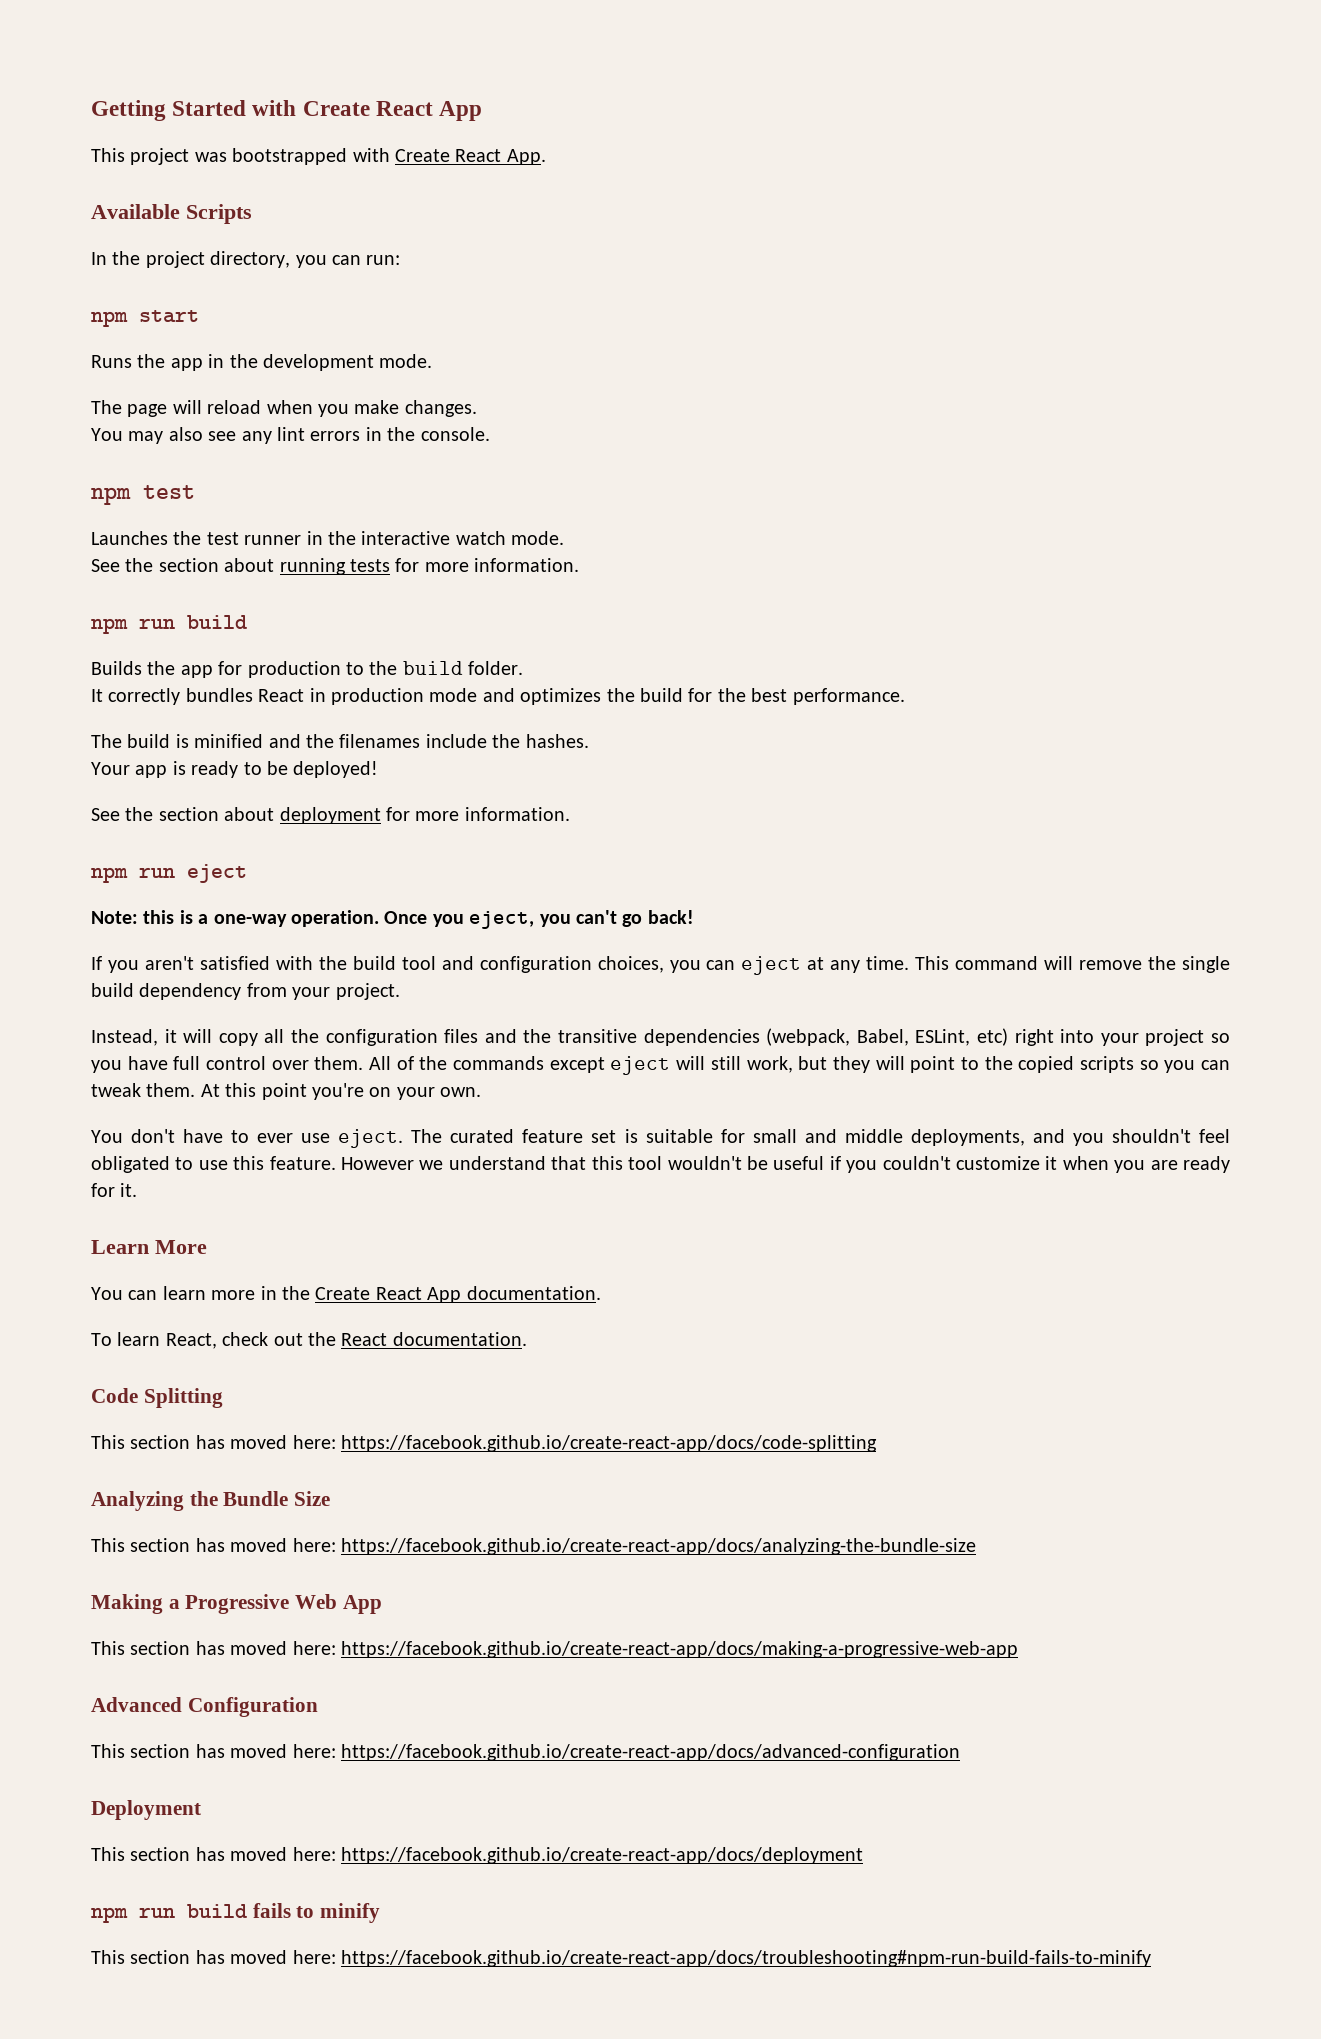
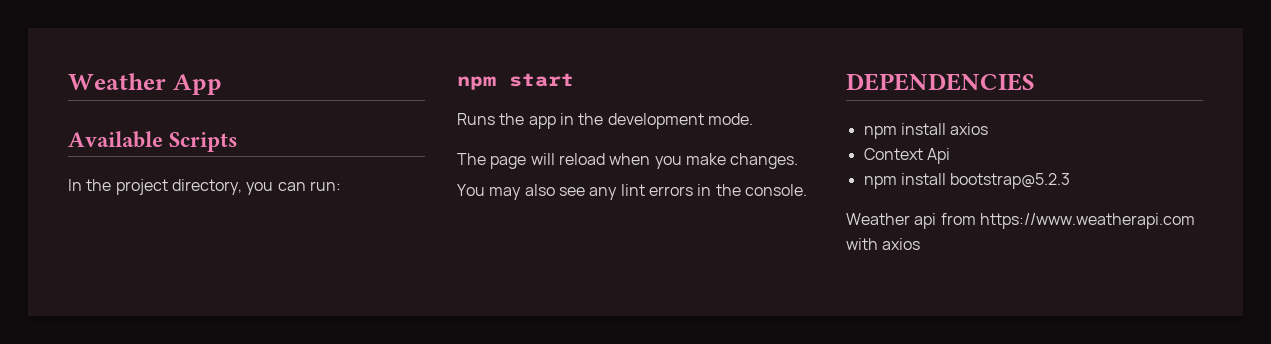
[91,100,483,121] [91,148,546,165] Getting Started with Create React App // This project was bootstrapped with Create React App. -> [68,73,222,95] Weather App
[91,485,195,505] [91,531,565,545] [91,558,580,575] [91,615,247,634] [91,661,524,678] [91,688,905,705] [91,734,589,748] [91,761,379,778] [91,807,570,824] [91,864,247,883] [91,910,694,929] [91,956,1231,975] [91,983,400,1000] [91,1028,1230,1046] [91,1056,1230,1075] [91,1083,482,1100] [91,1129,1230,1148] [91,1156,1230,1173] [91,1183,138,1197] [91,1240,207,1254] [91,1286,601,1303] [91,1332,527,1349] [91,1388,223,1408] [91,1435,877,1452] [91,1491,331,1511] [91,1538,976,1555] [91,1594,382,1614] [91,1641,1018,1658] [91,1697,318,1717] [91,1744,960,1761] [91,1800,201,1820] [91,1847,863,1864] [91,1903,381,1923] [91,1950,1151,1967] npm test // Launches the test runner in the interactive watch mode. // See the section about running tests for more information. // npm run build // Builds the app for production to the build folder. // It correctly bundles React in production mode and optimizes the build for the best performance. // The build is minified and the filenames include the hashes. // Your app is ready to be deployed! // See the section about deployment for more information. // npm run eject // Note: this is a one-way operation. Once you eject, you can't go back! // If you aren't satisfied with the build tool and configuration choices, you can eject at any time. This command will remove the single build dependency from your project. // Instead, it will copy all the configuration files and the transitive dependencies (webpack, Babel, ESLint, etc) right into your project so you have full control over them. All of the commands except eject will still work, but they will point to the copied scripts so you can tweak them. At this point you're on your own. // You don't have to ever use eject. The curated feature set is suitable for small and middle deployments, and you shouldn't feel obligated to use this feature. However we understand that this tool wouldn't be useful if you couldn't customize it when you are ready for it. // Learn More // You can learn more in the Create React App documentation. // To learn React, check out the React documentation. // Code Splitting // This section has moved here: https://facebook.github.io/create-react-app/docs/code-splitting // Analyzing the Bundle Size // This section has moved here: https://facebook.github.io/create-react-app/docs/analyzing-the-bundle-size // Making a Progressive Web App // This section has moved here: https://facebook.github.io/create-react-app/docs/making-a-progressive-web-app // Advanced Configuration // This section has moved here: https://facebook.github.io/create-react-app/docs/advanced-configuration // Deployment // This section has moved here: https://facebook.github.io/create-react-app/docs/deployment // npm run build fails to minify // This section has moved here: https://facebook.github.io/create-react-app/docs/troubleshooting#npm-run-build-fails-to-minify -> [846,73,1035,91] [863,123,989,139] [863,148,950,164] [863,173,1071,189] [846,213,1195,229] [846,238,921,250] DEPENDENCIES // npm install axios // Context Api // npm install bootstrap@5.2.3 // Weather api from https://www.weatherapi.com with axios

